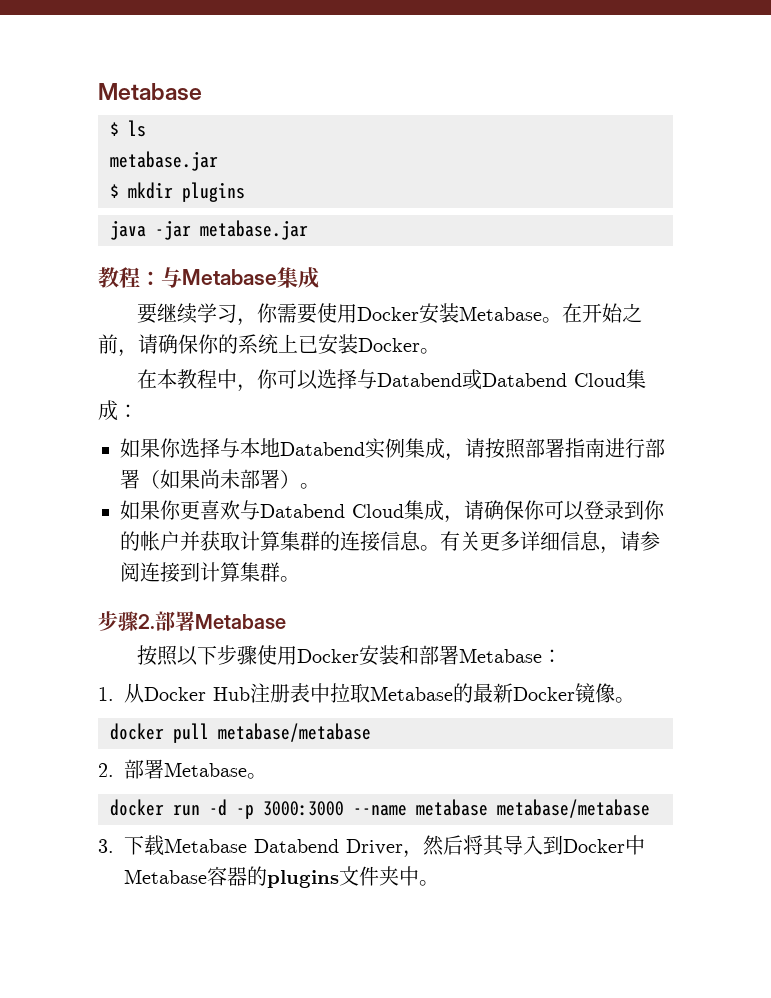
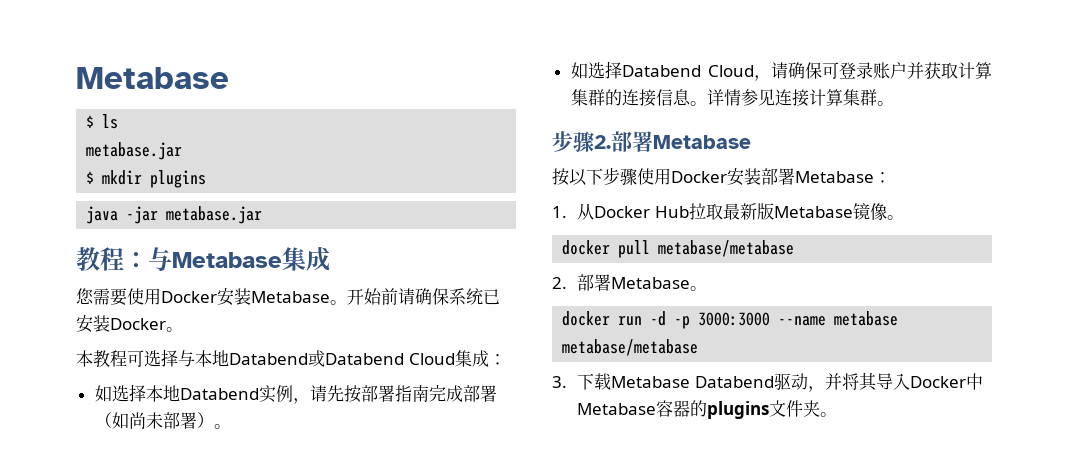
[137,303,279,326] 要继续学习，你 -> [76,288,94,304] 您
[562,303,643,323] [98,334,440,357] [137,369,378,392] 在开始之前，请确保你的系统上已安装Docker。 // 在本教程中，你可以选择与 -> [347,288,500,305] [76,315,183,333] [76,349,229,368] 开始前请确保系统已安装Docker。 // 本教程可选择与本地
[140,438,240,458] 果你选择与 -> [111,384,146,402] 选择
[405,438,526,461] 集成，请按照 -> [292,385,361,404] ，请先按
[605,438,645,458] 进行 -> [428,385,463,402] 完成
[180,469,200,489] 果 -> (129, 420) none
[140,500,665,523] [120,531,160,551] 果你更喜欢与Databend Cloud集成，请确保你可以登录到你的帐 -> [587,61,890,81] 选择Databend Cloud，请确保可登录账
[440,531,660,554] [120,562,200,583] 有关更多详细信息，请参阅连接到 -> [706,89,809,107] 详情参见连接
[157,645,179,666] 照 -> (569, 177) none
[399,645,420,665] 和 -> (761, 176) none
[250,683,575,703] 注册表中拉取Metabase的最新Docker -> [688,203,853,220] 拉取最新版Metabase
[346,835,463,858] Driver，然后 -> [773,373,842,392] 驱动，并
[543,835,563,855] 到 -> (910, 381) none
[399,866,419,886] 中 -> (820, 408) none

